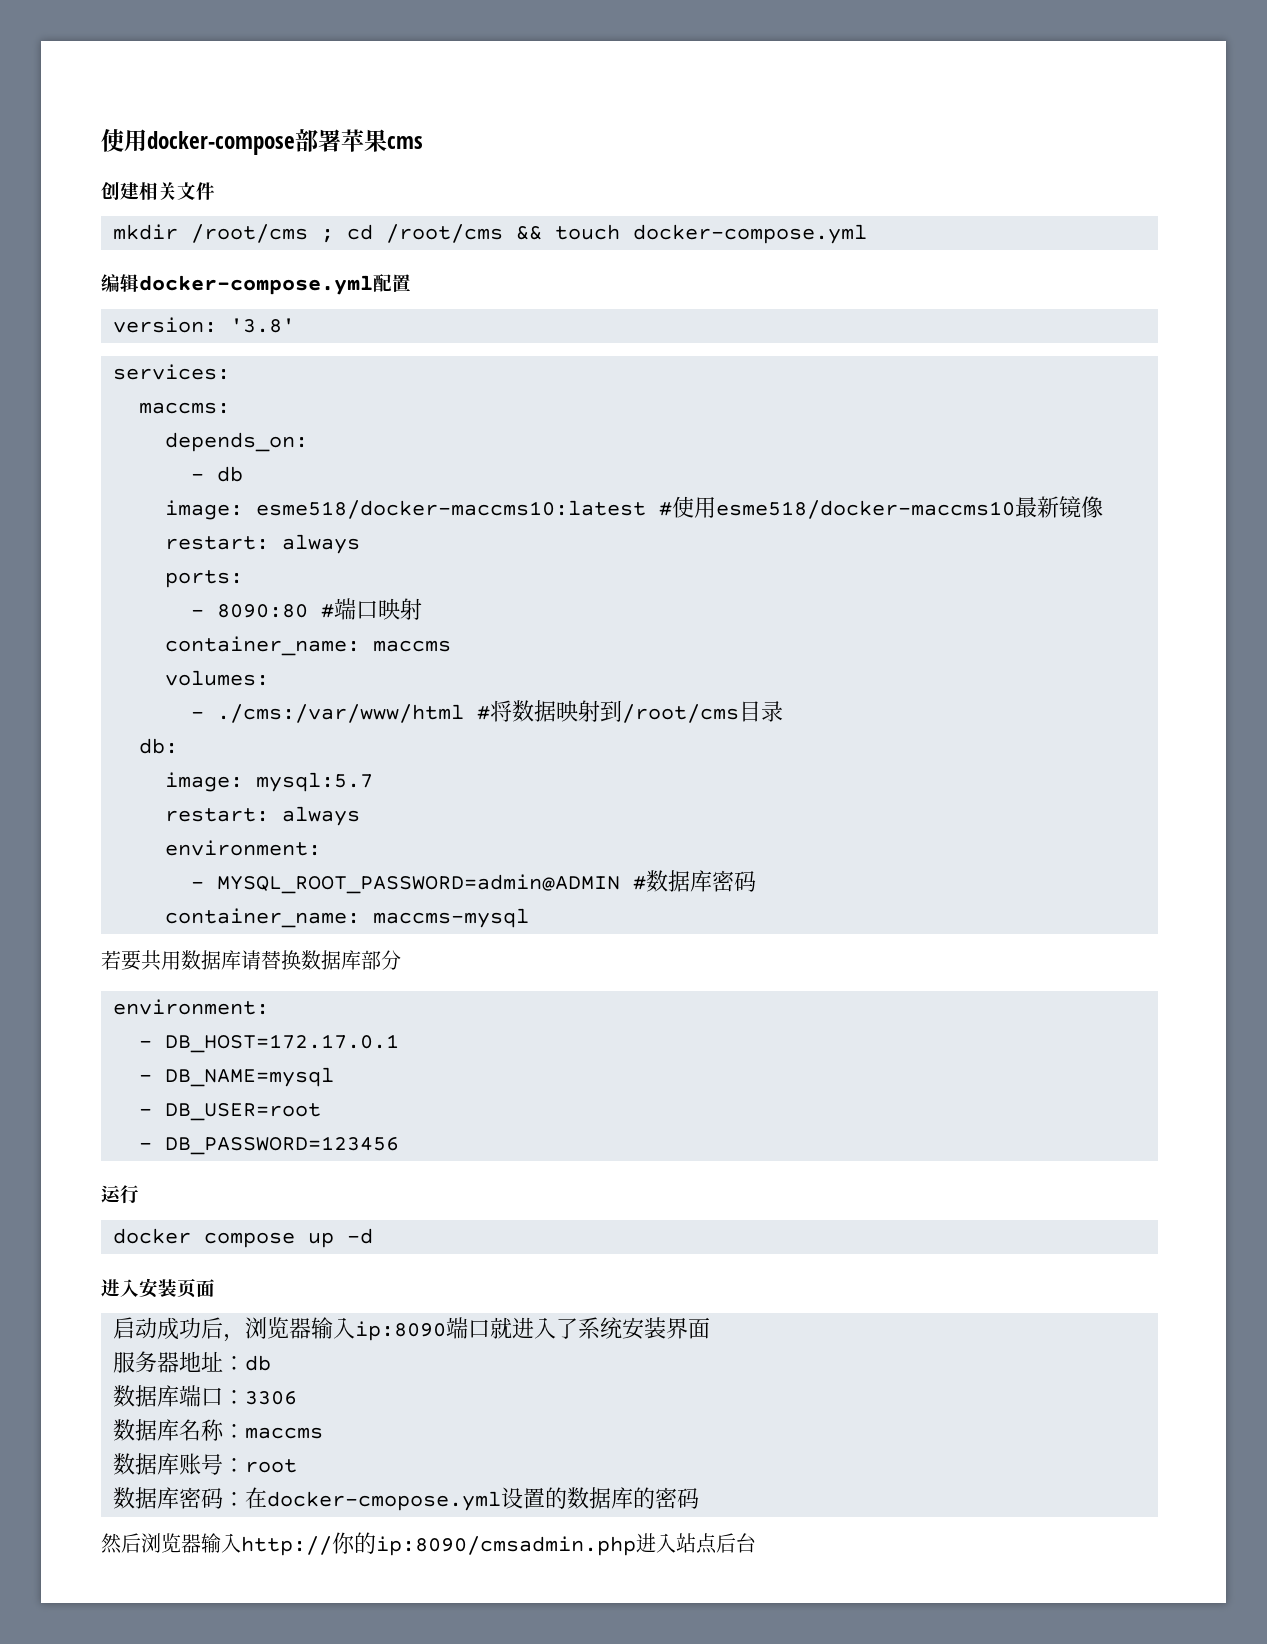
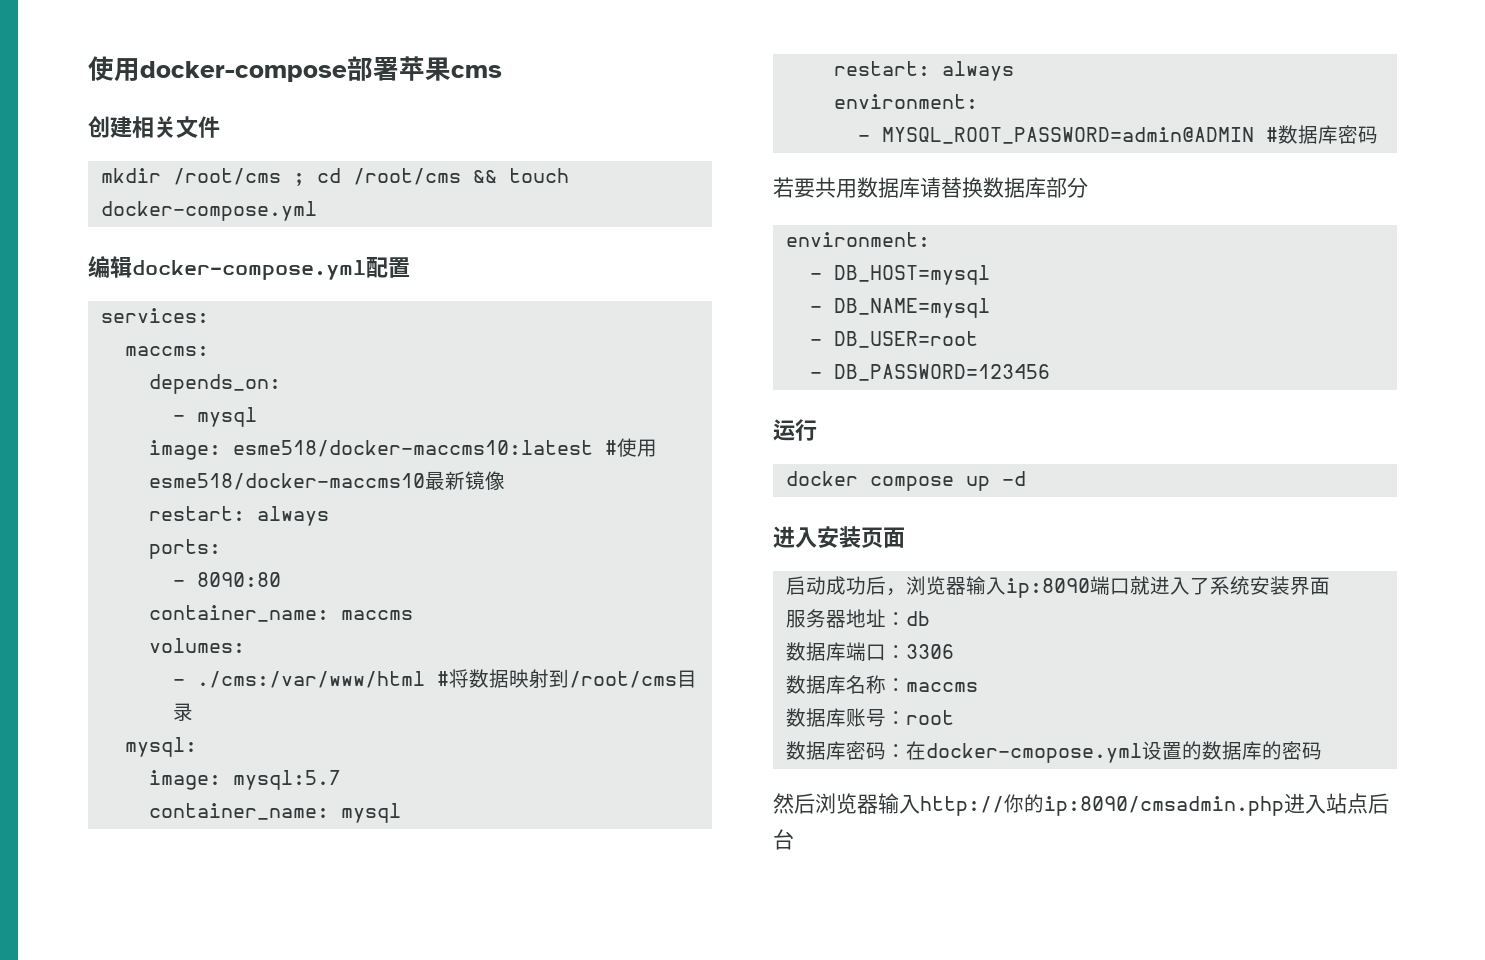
[113,317,295,333] // version: '3.8' -> (410, 267) none
[217,466,243,482] db -> [196,407,257,427] mysql
[321,598,422,620] #端口映射 -> (281, 579) none
[139,738,178,754] db: -> [124,737,197,757] mysql:
(373, 782) none -> [148,803,401,823] // container_name: mysql
[165,908,529,928] // container_name: maccms-mysql -> (1378, 135) none
[165,1034,399,1053] DB_HOST=172.17.0.1 -> [833,265,990,285] DB_HOST=mysql

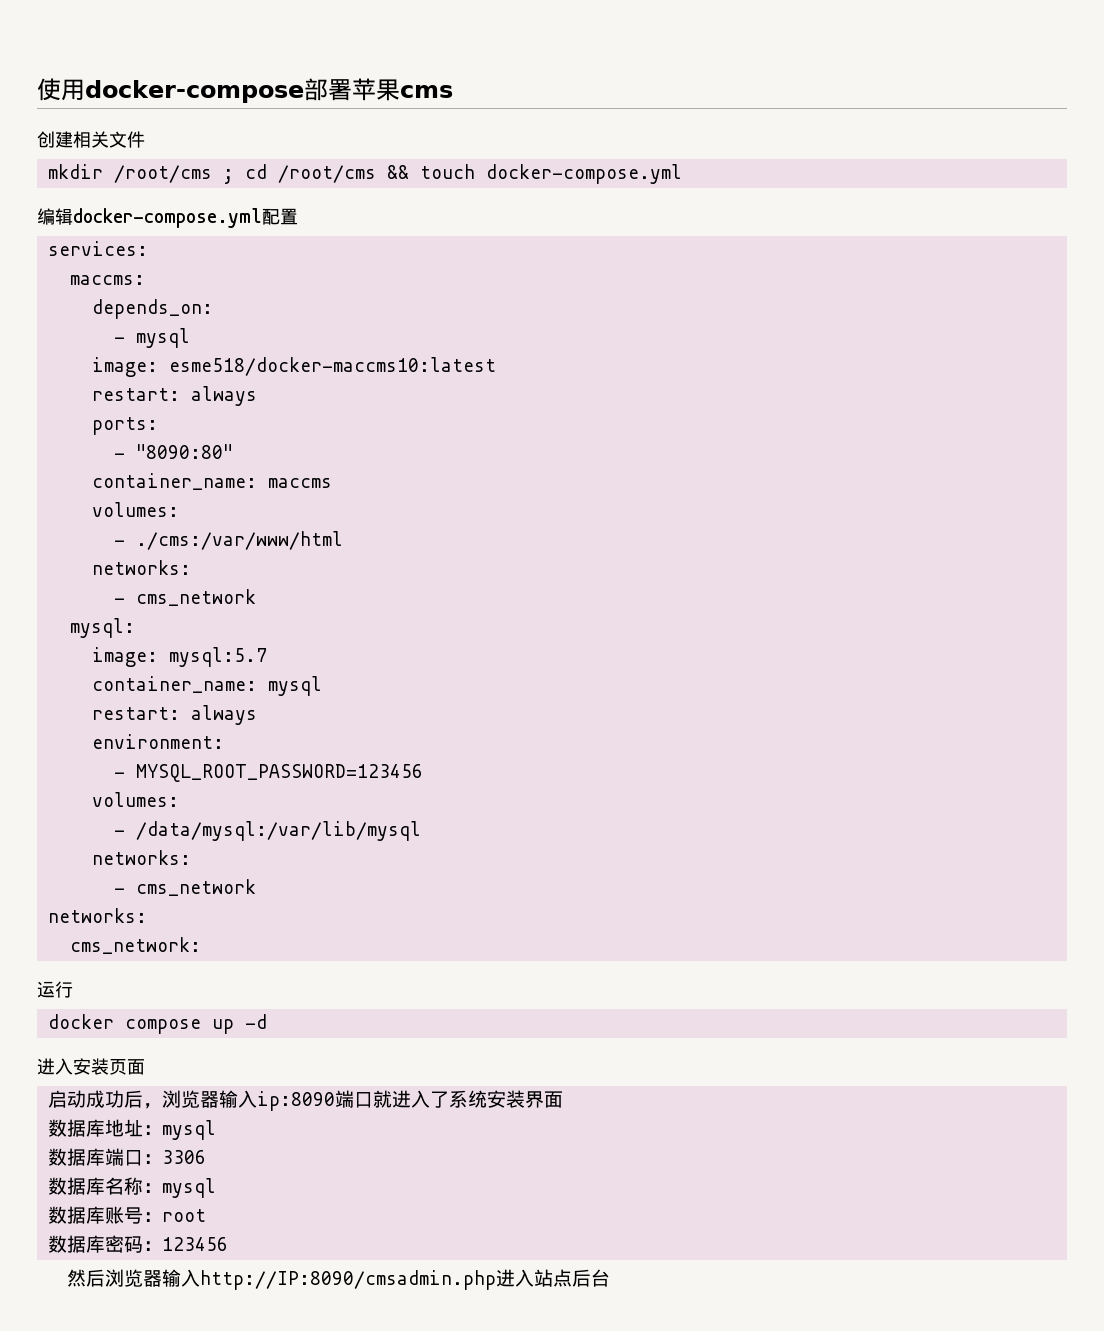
[604,438,657,457] [148,471,505,490] #使用esme518/docker-maccms10最新镜像 -> (497, 366) none
[196,572,281,587] 8090:80 -> [136,444,234,459] "8090:80"
[436,669,697,688] [172,703,193,721] #将数据映射到/root/cms目录 -> [92,560,192,575] [114,589,257,606] // networks: // - cms_network
[881,125,1378,144] [773,177,1088,198] [785,232,930,247] [809,265,990,285] [809,298,990,318] [809,331,978,348] [809,364,1050,381] MYSQL_ROOT_PASSWORD=admin@ADMIN #数据库密码 // 若要共用数据库请替换数据库部分 // environment: // - DB_HOST=mysql // - DB_NAME=mysql // - DB_USER=root // - DB_PASSWORD=123456 -> [136,764,424,782] [92,792,180,807] [114,821,422,841] [92,850,192,865] [114,879,257,896] [48,908,148,923] [70,937,202,954] MYSQL_ROOT_PASSWORD=123456 // volumes: // - /data/mysql:/var/lib/mysql // networks: // - cms_network // networks: // cms_network:
[785,609,930,628] 服务器地址：db -> [48,1119,217,1140] 数据库地址：mysql
[905,682,978,692] maccms -> [162,1178,217,1198] mysql
[905,741,1322,763] 在docker-cmopose.yml设置的数据库的密码 -> [162,1237,229,1251] 123456
[920,794,1284,816] http://你的ip:8090/cmsadmin.php -> [200,1270,497,1290] http://IP:8090/cmsadmin.php

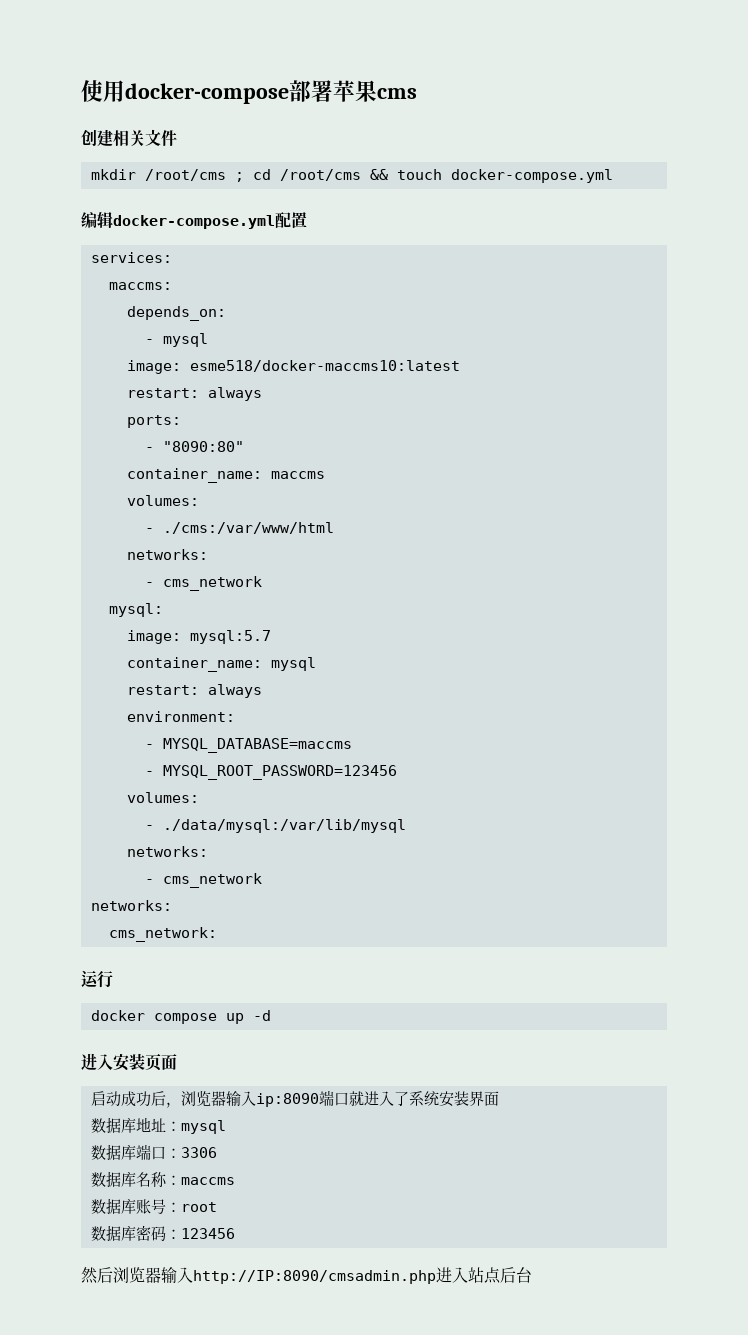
(225, 741) none -> [144,738,352,753] // - MYSQL_DATABASE=maccms
[136,821,422,841] /data/mysql:/var/lib/mysql -> [162,819,406,833] ./data/mysql:/var/lib/mysql
[162,1178,217,1198] mysql -> [180,1177,235,1185] maccms

